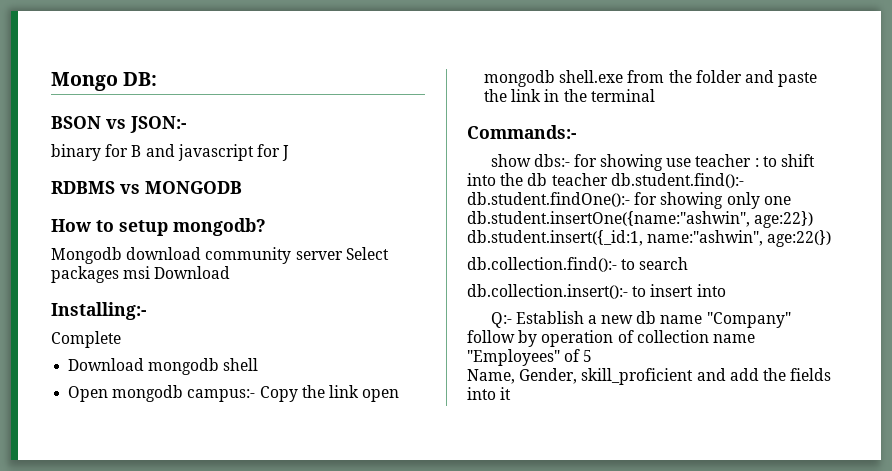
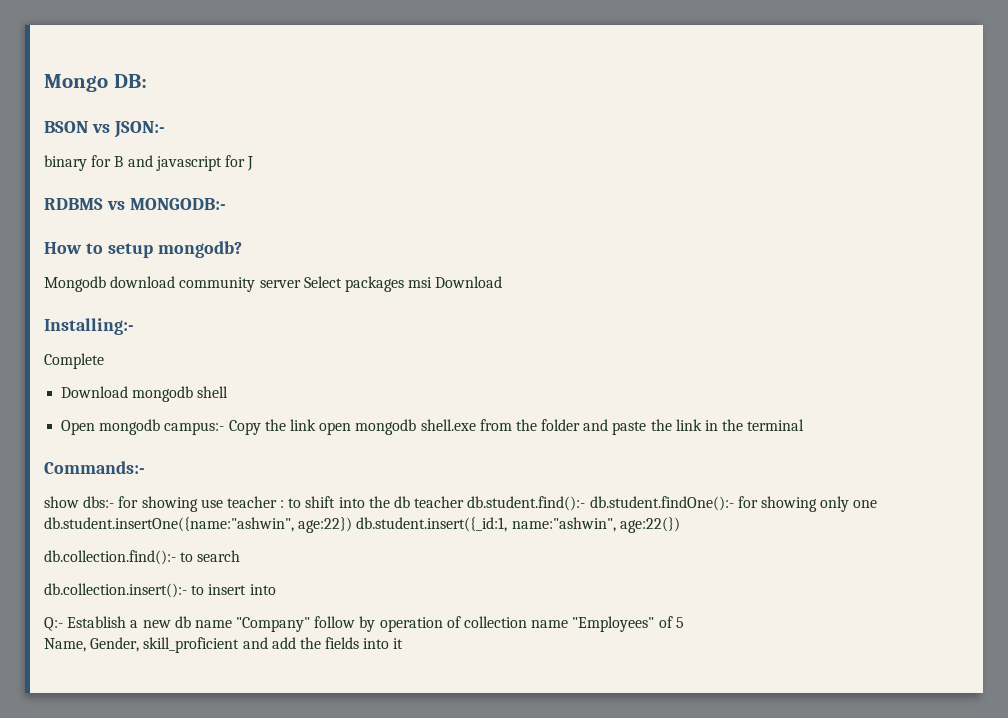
[145,181,242,194] MONGODB -> [129,198,226,210] MONGODB:-

